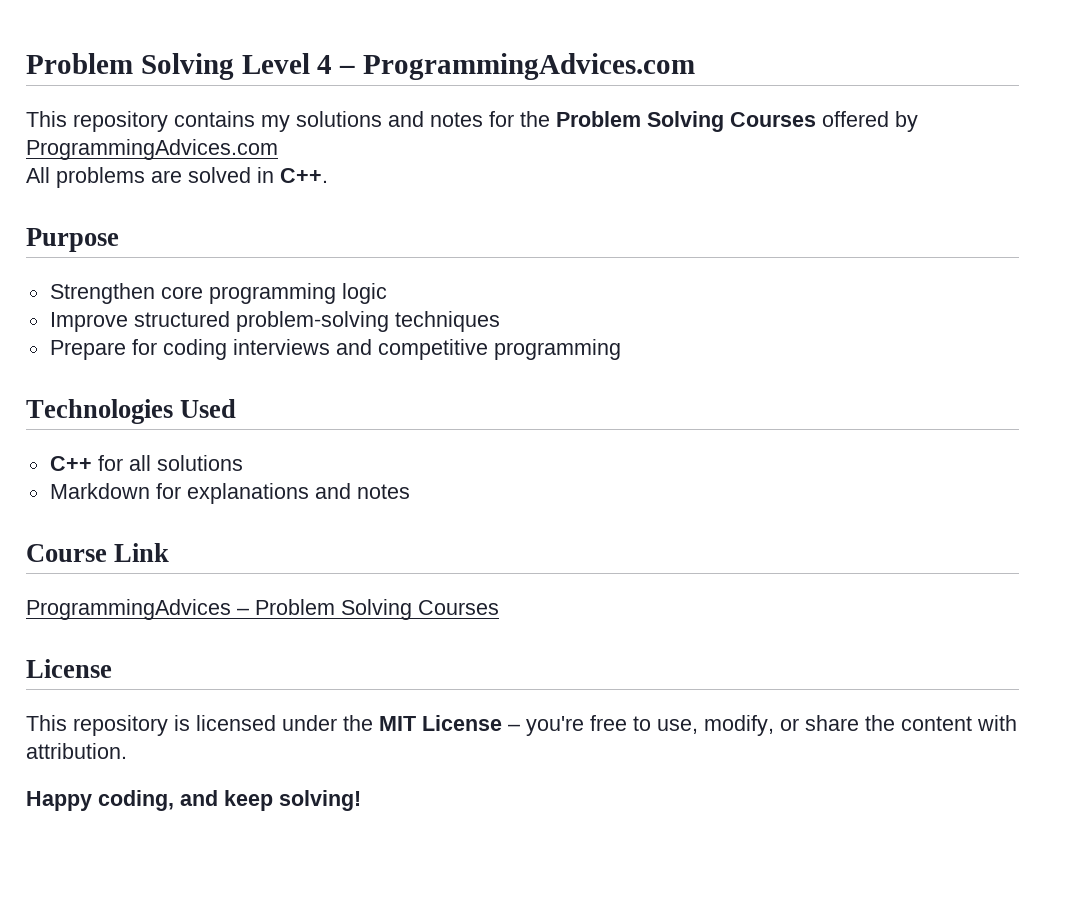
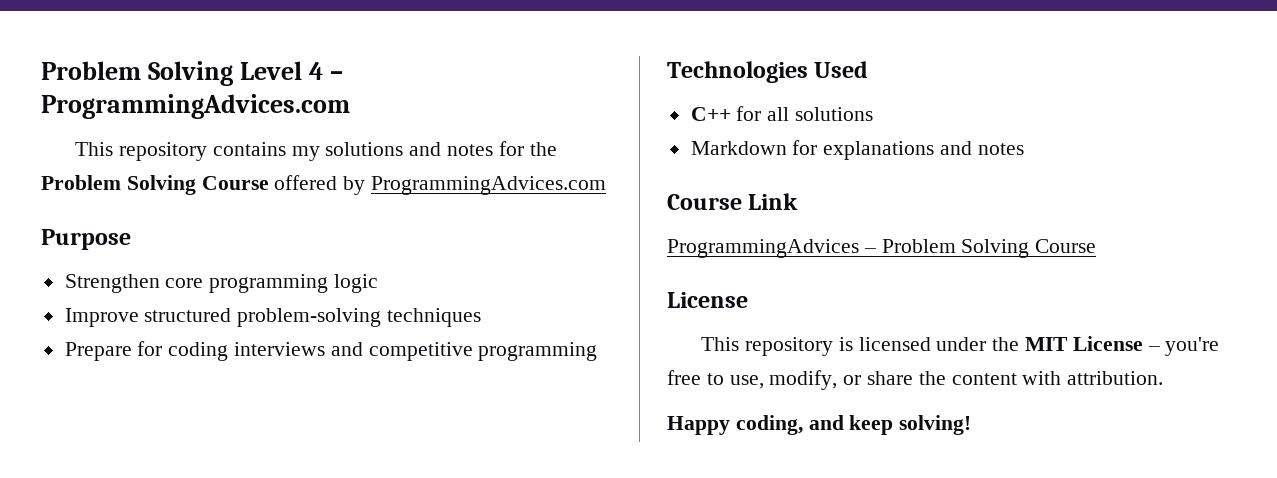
[730,112,816,127] Courses -> [201,176,269,190] Course
[26,167,328,188] // All problems are solved in C++. -> (607, 185) none
[418,600,499,615] Courses -> [1035,239,1097,253] Course

